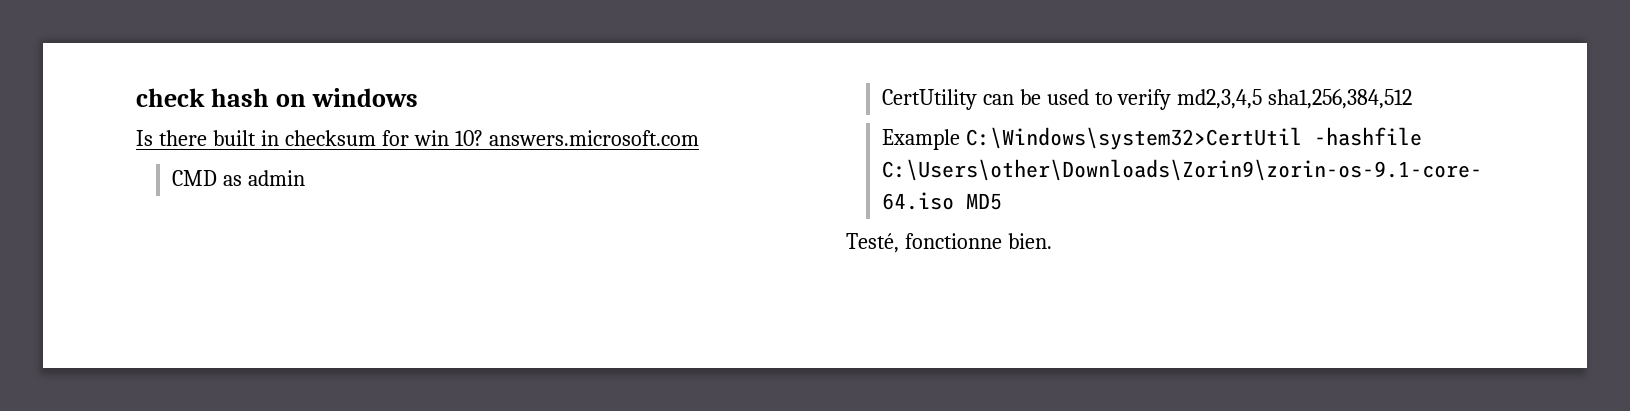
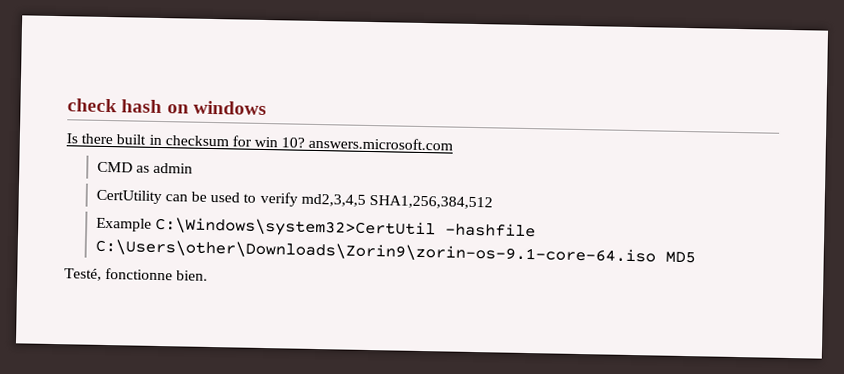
[1268,89,1413,109] sha1,256,384,512 -> [368,194,493,210] SHA1,256,384,512

